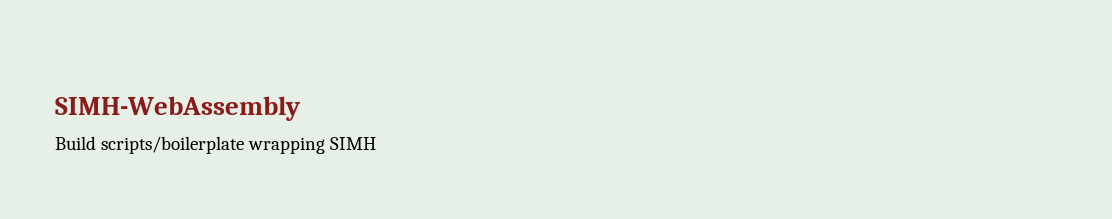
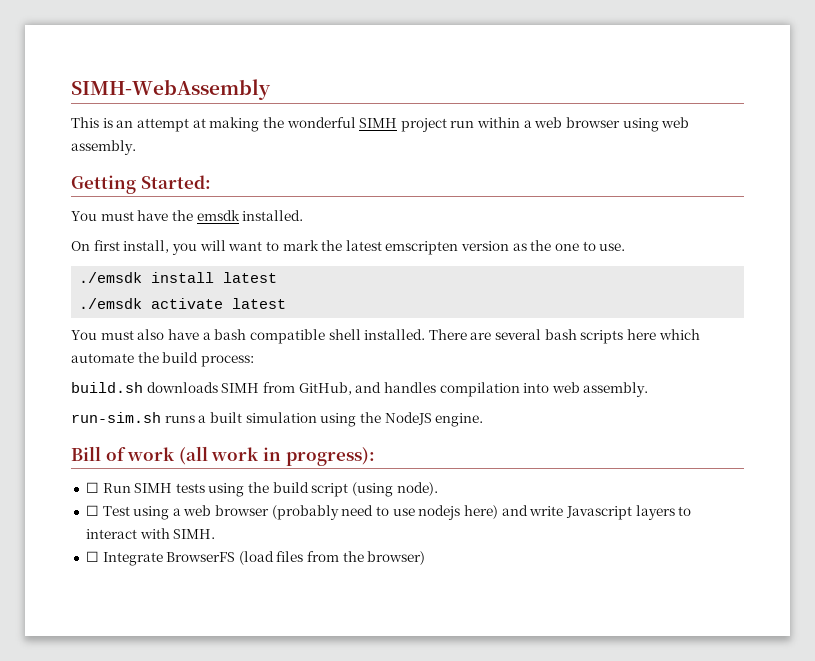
[55,136,377,154] Build scripts/boilerplate wrapping SIMH -> [71,117,690,132] [71,140,136,155] [71,175,211,194] [71,210,304,221] [71,240,626,255] [79,272,278,283] [79,298,287,309] [71,329,700,344] [71,352,254,367] [71,382,649,397] [71,412,484,427] [71,446,375,466] [85,482,438,497] [85,505,692,520] [85,528,216,539] [85,551,426,566] This is an attempt at making the wonderful SIMH project run within a web browser using web assembly. // Getting Started: // You must have the emsdk installed. // On first install, you will want to mark the latest emscripten version as the one to use. // ./emsdk install latest // ./emsdk activate latest // You must also have a bash compatible shell installed. There are several bash scripts here which automate the build process: // build.sh downloads SIMH from GitHub, and handles compilation into web assembly. // run-sim.sh runs a built simulation using the NodeJS engine. // Bill of work (all work in progress): // ☐ Run SIMH tests using the build script (using node). // ☐ Test using a web browser (probably need to use nodejs here) and write Javascript layers to interact with SIMH. // ☐ Integrate BrowserFS (load files from the browser)

